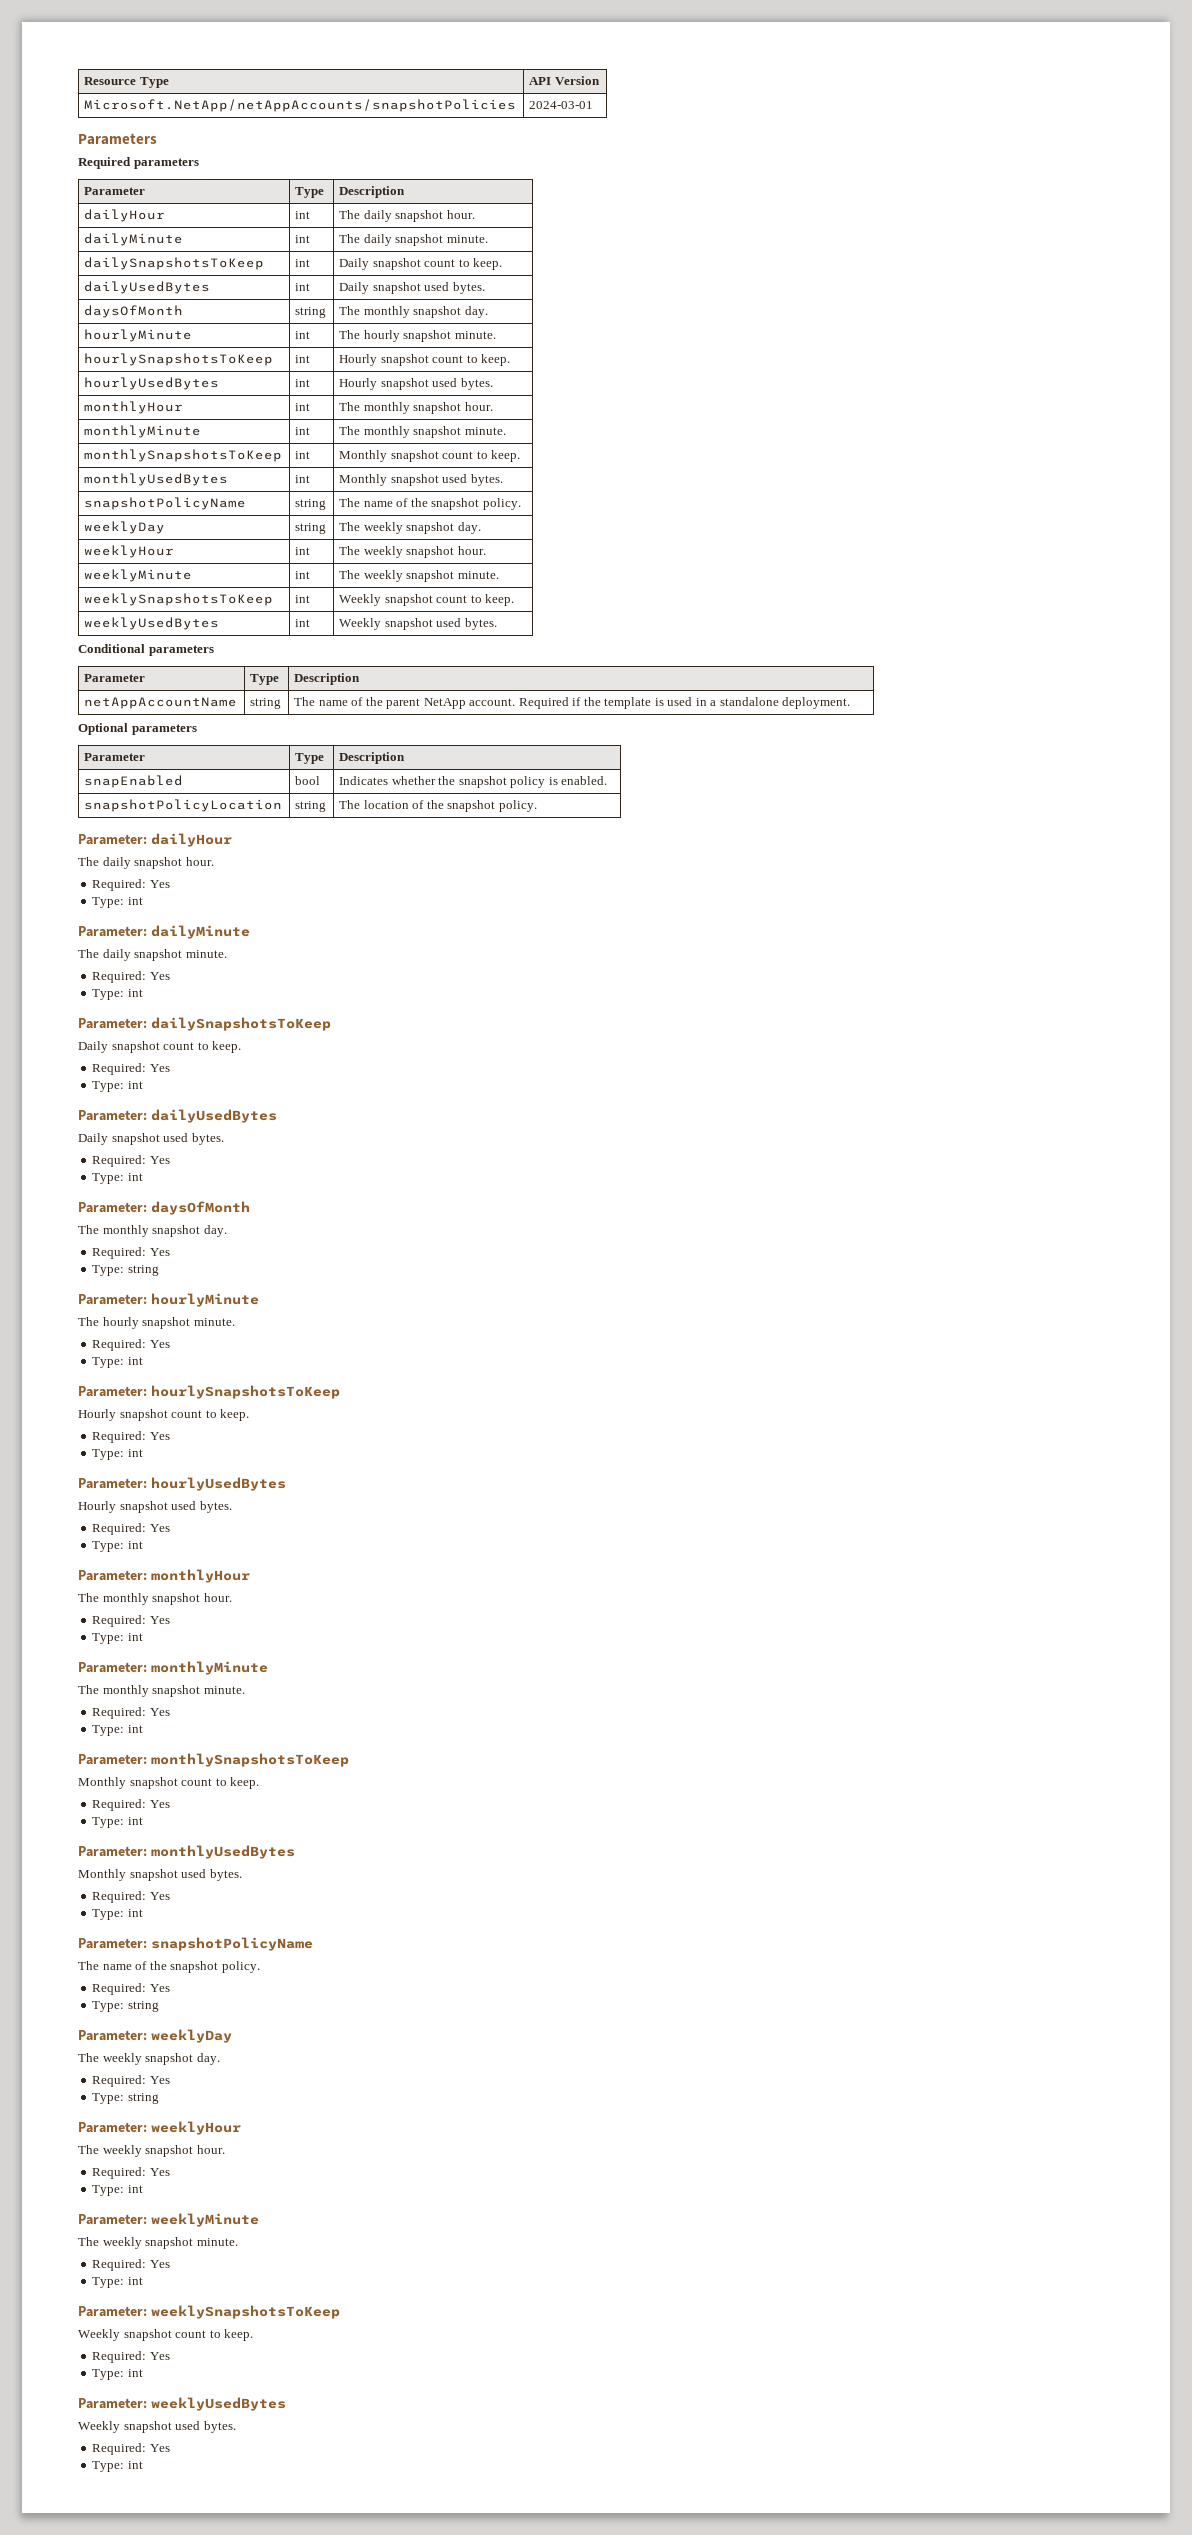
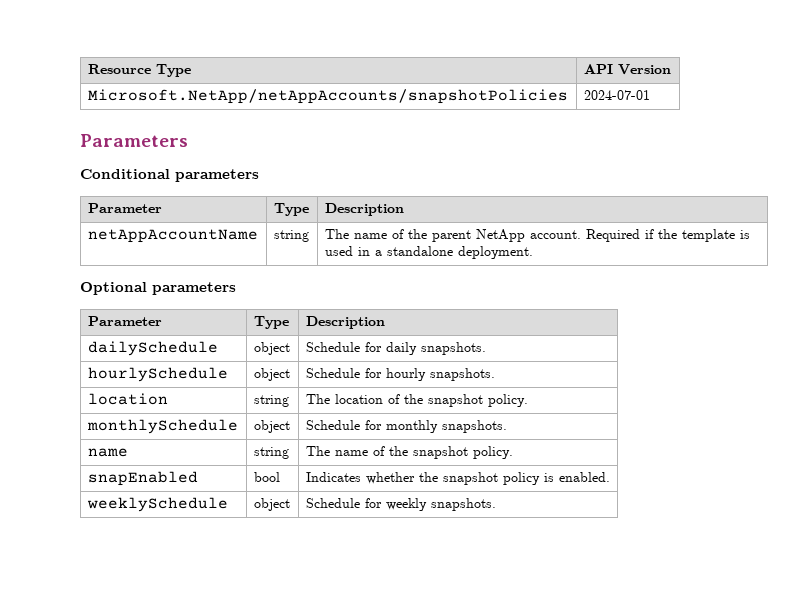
[529,101,594,109] 2024-03-01 -> [583,90,650,100] 2024-07-01
[78,157,199,169] [84,187,146,195] [295,187,325,198] [339,186,406,198] [84,209,166,222] [295,211,311,219] [339,210,475,222] [84,233,184,246] [295,235,311,243] [339,234,488,246] [84,257,265,270] [295,259,311,267] [339,258,503,270] [84,281,211,294] [295,283,311,291] [339,282,485,294] [84,305,184,318] [295,307,327,318] [339,306,488,318] [84,329,193,342] [295,331,311,339] [339,330,496,342] [84,353,274,366] [295,355,311,363] [339,354,511,366] [84,377,220,390] [295,379,311,387] [339,378,493,390] [84,401,184,414] [295,403,311,411] [339,402,493,414] [84,425,202,438] [295,427,311,435] [339,426,506,438] [84,449,283,462] [295,451,311,459] [339,450,521,462] [84,473,229,486] [295,475,311,483] [339,474,503,486] [84,497,247,510] [295,499,327,510] [339,498,521,510] [84,521,166,534] [295,523,327,534] [339,522,481,534] [84,545,175,558] [295,547,311,555] [339,546,486,558] [84,569,193,582] [295,571,311,579] [339,570,499,582] [84,593,274,606] [295,595,311,603] [339,594,515,606] [84,617,220,630] [295,619,311,627] [339,618,497,630] // Required parameters // Parameter | Type | Description // dailyHour | int | The daily snapshot hour. // dailyMinute | int | The daily snapshot minute. // dailySnapshotsToKeep | int | Daily snapshot count to keep. // dailyUsedBytes | int | Daily snapshot used bytes. // daysOfMonth | string | The monthly snapshot day. // hourlyMinute | int | The hourly snapshot minute. // hourlySnapshotsToKeep | int | Hourly snapshot count to keep. // hourlyUsedBytes | int | Hourly snapshot used bytes. // monthlyHour | int | The monthly snapshot hour. // monthlyMinute | int | The monthly snapshot minute. // monthlySnapshotsToKeep | int | Monthly snapshot count to keep. // monthlyUsedBytes | int | Monthly snapshot used bytes. // snapshotPolicyName | string | The name of the snapshot policy. // weeklyDay | string | The weekly snapshot day. // weeklyHour | int | The weekly snapshot hour. // weeklyMinute | int | The weekly snapshot minute. // weeklySnapshotsToKeep | int | Weekly snapshot count to keep. // weeklyUsedBytes | int | Weekly snapshot used bytes. -> (188, 140) none
(406, 758) none -> [87,341,218,356] [253,342,290,355] [305,342,486,355] [87,367,228,382] [253,368,290,381] [305,368,495,381] [87,393,168,405] [253,395,289,407] [305,394,528,407] [86,419,238,434] [253,420,290,433] [305,420,507,433] [87,448,128,457] [253,447,289,459] [305,446,513,459] // dailySchedule | object | Schedule for daily snapshots. // hourlySchedule | object | Schedule for hourly snapshots. // location | string | The location of the snapshot policy. // monthlySchedule | object | Schedule for monthly snapshots. // name | string | The name of the snapshot policy.
[84,799,283,812] [295,801,327,812] [339,800,537,812] [78,833,232,847] [78,857,214,869] [92,879,170,891] [92,897,143,908] [78,925,250,939] [78,949,227,961] [92,971,170,983] [92,989,143,1000] [78,1017,331,1031] [78,1041,242,1053] [92,1063,170,1075] [92,1081,143,1092] [78,1109,277,1123] [78,1133,224,1145] [92,1155,170,1167] [92,1173,143,1184] [78,1201,250,1215] [78,1225,227,1237] [92,1247,170,1259] [92,1265,159,1276] [78,1293,259,1307] [78,1317,235,1329] [92,1339,170,1351] [92,1357,143,1368] [78,1385,340,1399] [78,1409,250,1421] [92,1431,170,1443] [92,1449,143,1460] [78,1477,286,1491] [78,1501,232,1513] [92,1523,170,1535] [92,1541,143,1552] [78,1569,250,1583] [78,1593,232,1605] [92,1615,170,1627] [92,1633,143,1644] [78,1661,268,1675] [78,1685,245,1697] [92,1707,170,1719] [92,1725,143,1736] [78,1753,349,1767] [78,1777,260,1789] [92,1799,170,1811] [92,1817,143,1828] [78,1845,295,1859] [78,1869,242,1881] [92,1891,170,1903] [92,1909,143,1920] [78,1937,313,1951] [78,1961,260,1973] [92,1983,170,1995] [92,2001,159,2012] [78,2029,232,2043] [78,2053,220,2065] [92,2075,170,2087] [92,2093,159,2104] [78,2121,241,2135] [78,2145,225,2157] [92,2167,170,2179] [92,2185,143,2196] [78,2213,259,2227] [78,2237,238,2249] [92,2259,170,2271] [92,2277,143,2288] [78,2305,340,2319] [78,2329,254,2341] [92,2351,170,2363] [92,2369,143,2380] [78,2397,286,2411] [78,2421,236,2433] [92,2443,170,2455] [92,2461,143,2472] snapshotPolicyLocation | string | The location of the snapshot policy. // Parameter: dailyHour // The daily snapshot hour. // Required: Yes // Type: int // Parameter: dailyMinute // The daily snapshot minute. // Required: Yes // Type: int // Parameter: dailySnapshotsToKeep // Daily snapshot count to keep. // Required: Yes // Type: int // Parameter: dailyUsedBytes // Daily snapshot used bytes. // Required: Yes // Type: int // Parameter: daysOfMonth // The monthly snapshot day. // Required: Yes // Type: string // Parameter: hourlyMinute // The hourly snapshot minute. // Required: Yes // Type: int // Parameter: hourlySnapshotsToKeep // Hourly snapshot count to keep. // Required: Yes // Type: int // Parameter: hourlyUsedBytes // Hourly snapshot used bytes. // Required: Yes // Type: int // Parameter: monthlyHour // The monthly snapshot hour. // Required: Yes // Type: int // Parameter: monthlyMinute // The monthly snapshot minute. // Required: Yes // Type: int // Parameter: monthlySnapshotsToKeep // Monthly snapshot count to keep. // Required: Yes // Type: int // Parameter: monthlyUsedBytes // Monthly snapshot used bytes. // Required: Yes // Type: int // Parameter: snapshotPolicyName // The name of the snapshot policy. // Required: Yes // Type: string // Parameter: weeklyDay // The weekly snapshot day. // Required: Yes // Type: string // Parameter: weeklyHour // The weekly snapshot hour. // Required: Yes // Type: int // Parameter: weeklyMinute // The weekly snapshot minute. // Required: Yes // Type: int // Parameter: weeklySnapshotsToKeep // Weekly snapshot count to keep. // Required: Yes // Type: int // Parameter: weeklyUsedBytes // Weekly snapshot used bytes. // Required: Yes // Type: int -> [86,497,228,512] [253,498,290,511] [305,498,496,511] weeklySchedule | object | Schedule for weekly snapshots.

